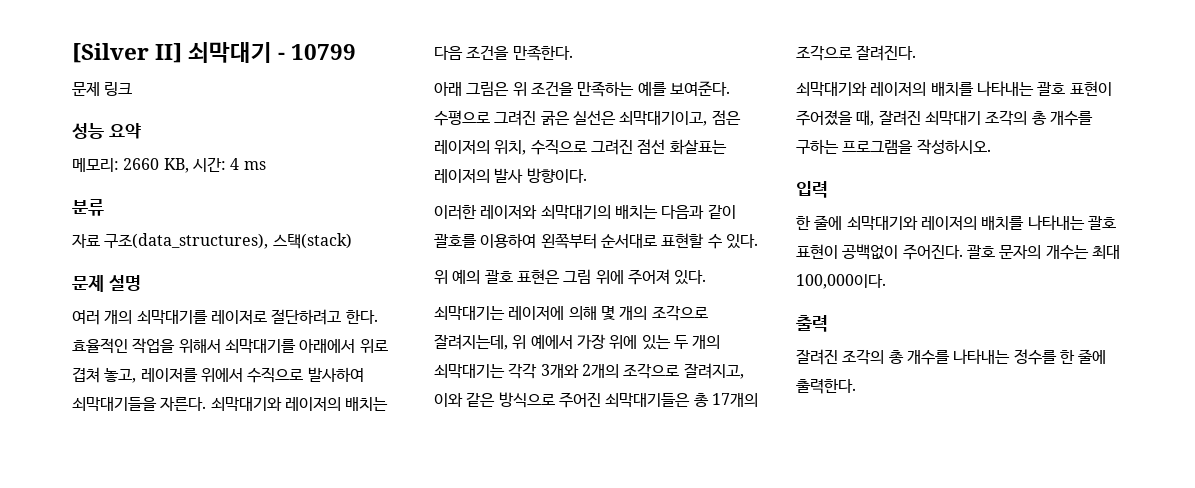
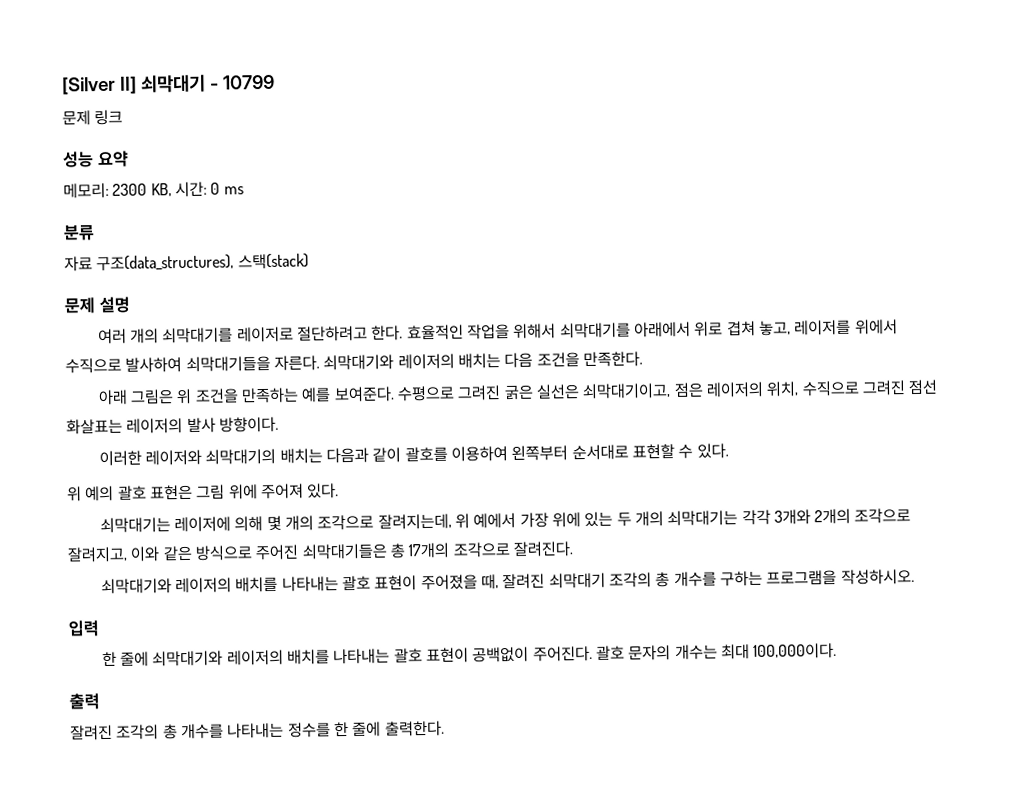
[123,158,160,170] 2660 -> [112,183,148,196] 2300
[230,158,240,170] 4 -> [210,182,221,195] 0

